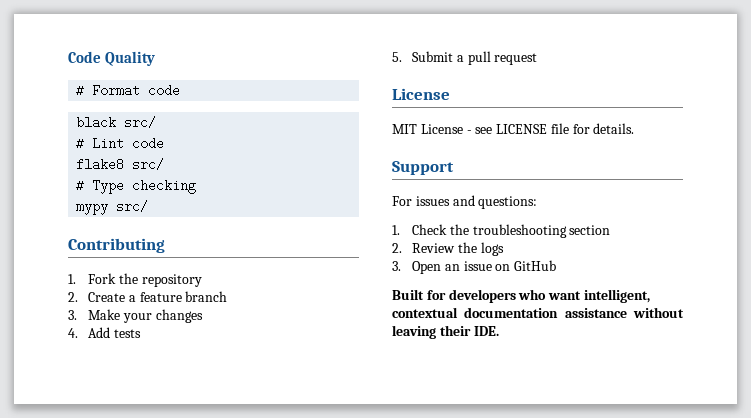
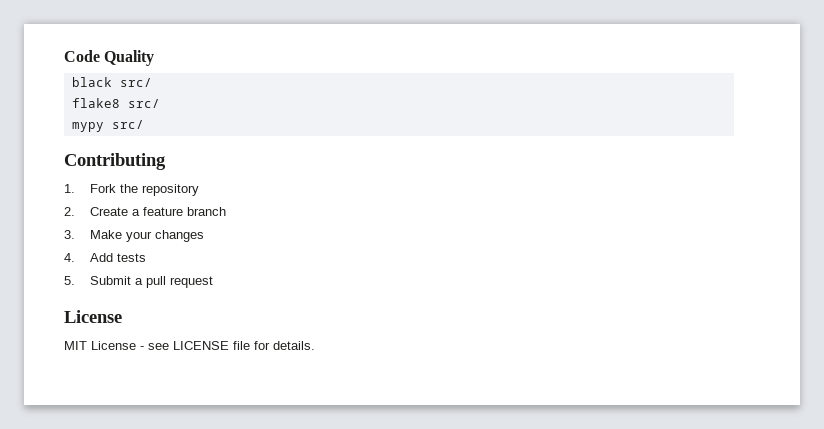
[76,84,181,97] // # Format code -> (155, 58) none
[76,137,165,150] // # Lint code -> (152, 82) none
[76,179,197,194] // # Type checking -> (160, 103) none
[392,161,454,175] [392,195,538,209] [392,224,611,238] [392,242,504,256] [392,260,557,274] [392,289,650,303] [392,307,684,318] [392,325,499,339] // Support // For issues and questions: // 1. Check the troubleshooting section // 2. Review the logs // 3. Open an issue on GitHub // Built for developers who want intelligent, contextual documentation assistance without leaving their IDE. -> (315, 345) none

